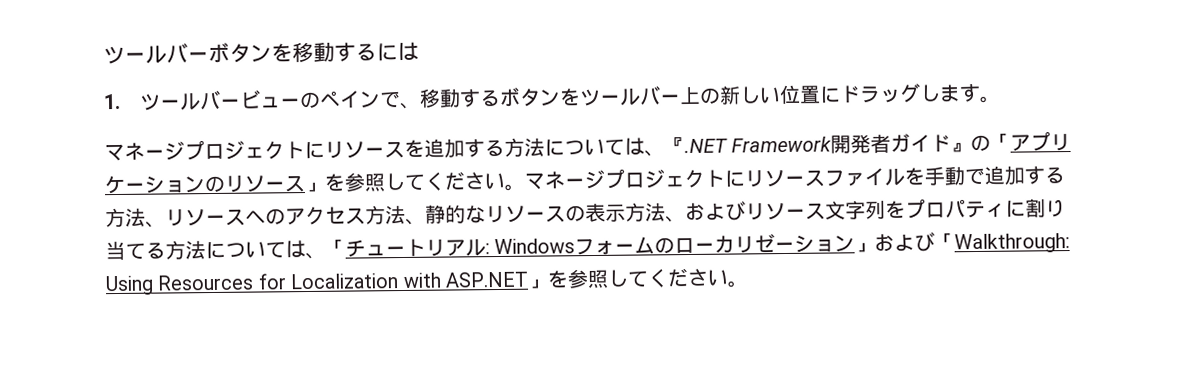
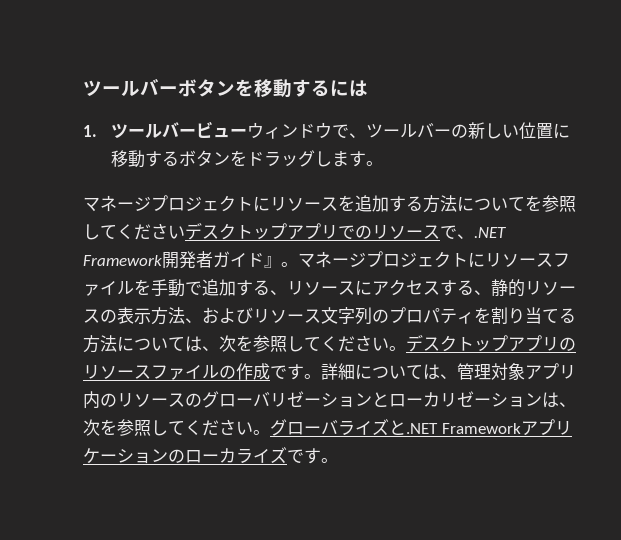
[298,84,841,110] のペインで、移動するボタンをツールバー上の新しい位置に -> [247,122,571,139] [111,150,248,168] ウィンドウで、ツールバーの新しい位置に移動するボタンを
[624,137,685,157] は、『 -> [525,195,576,212] [83,222,474,240] を参照してくださいデスクトップアプリでのリソースで、
[970,131,1072,152] [104,171,505,195] の「アプリケーションのリソース」を参照してください -> (281, 262) none
[105,207,146,228] 方法 -> (270, 287) none
[245,208,286,225] への -> [355,280,372,296] に
[365,204,486,225] 方法、静的な -> [440,279,525,297] する、静的
[885,200,906,219] を -> [372,309,389,323] の
[1005,200,1026,218] に -> [474,307,491,323] を
[325,231,1071,258] [105,268,749,296] 「チュートリアル: Windowsフォームのローカリゼーション」および「Walkthrough: Using Resources for Localization with ASP.NET」を参照してください。 -> [219,334,576,352] [83,363,576,380] [83,391,576,409] [83,419,572,436] [83,447,338,464] 次を参照してください。デスクトップアプリのリソースファイルの作成です。詳細については、管理対象アプリ内のリソースのグローバリゼーションとローカリゼーションは、次を参照してください。グローバライズと.NET Frameworkアプリケーションのローカライズです。

